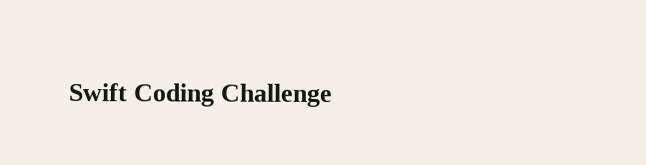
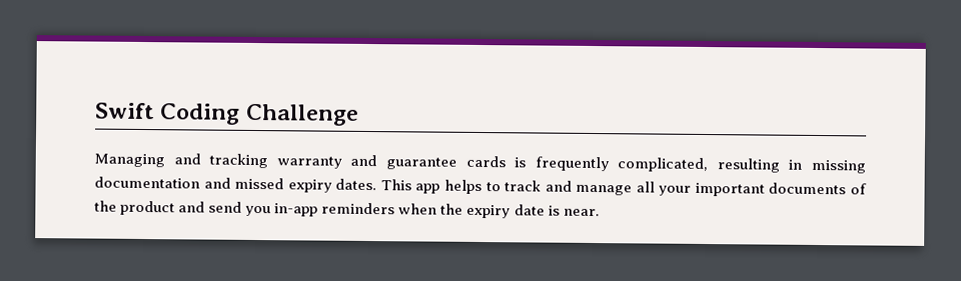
(333, 95) none -> [94,153,866,174] [94,176,867,197] [94,200,600,219] // Managing and tracking warranty and guarantee cards is frequently complicated, resulting in missing documentation and missed expiry dates. This app helps to track and manage all your important documents of the product and send you in-app reminders when the expiry date is near.

